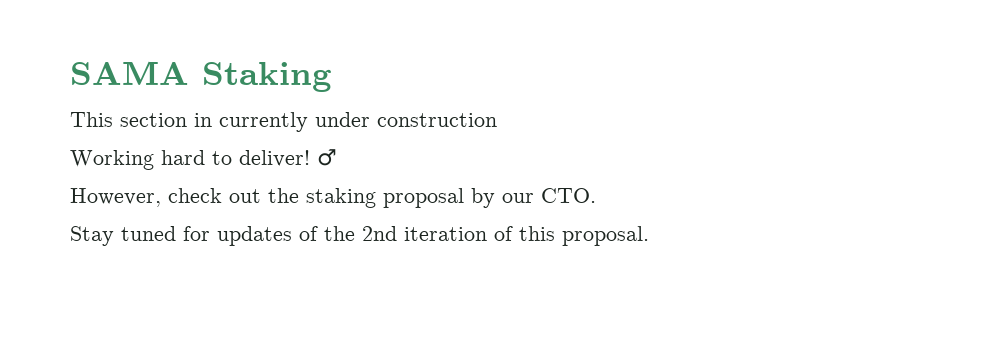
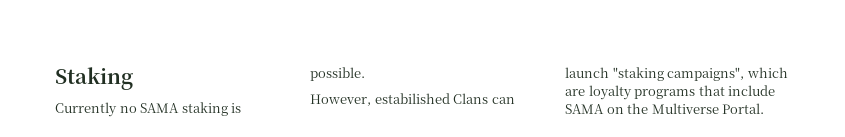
[70,61,189,85] SAMA -> (55, 78) none
[70,112,497,132] [70,149,337,170] [70,188,596,208] [70,226,649,246] This section in currently under construction // Working hard to deliver! ♂ // However, check out the staking proposal by our CTO. // Stay tuned for updates of the 2nd iteration of this proposal. -> [55,102,242,117] [310,67,365,81] [310,93,515,106] [565,67,788,81] [565,85,776,100] [565,103,765,114] Currently no SAMA staking is possible. // However, estabilished Clans can launch "staking campaigns", which are loyalty programs that include SAMA on the Multiverse Portal.

